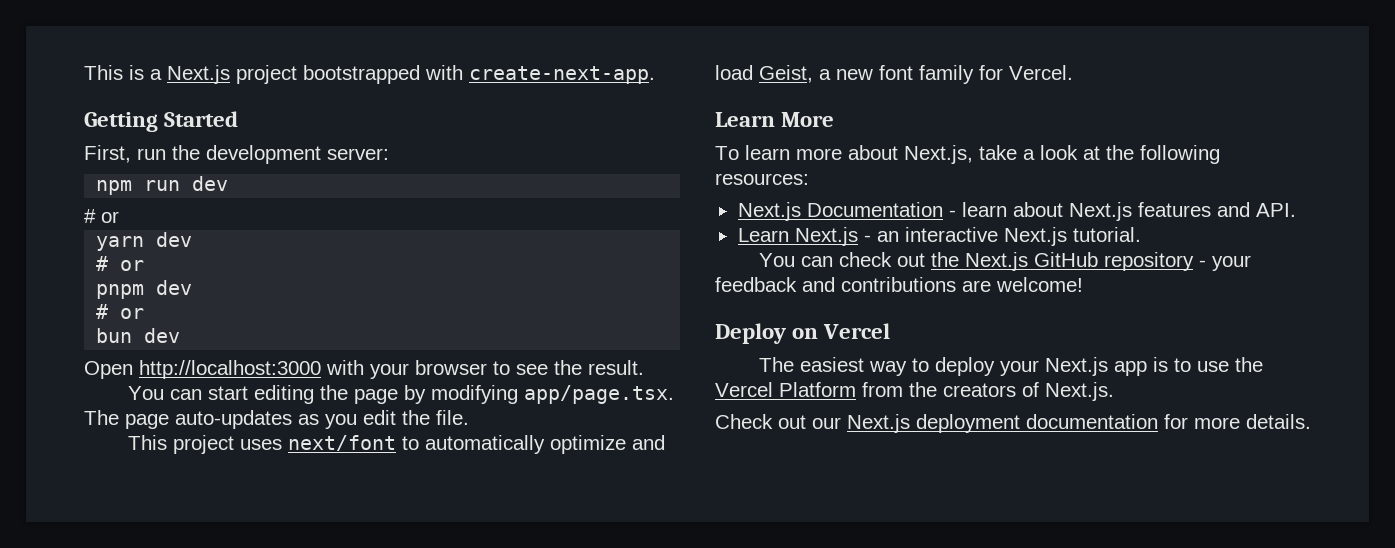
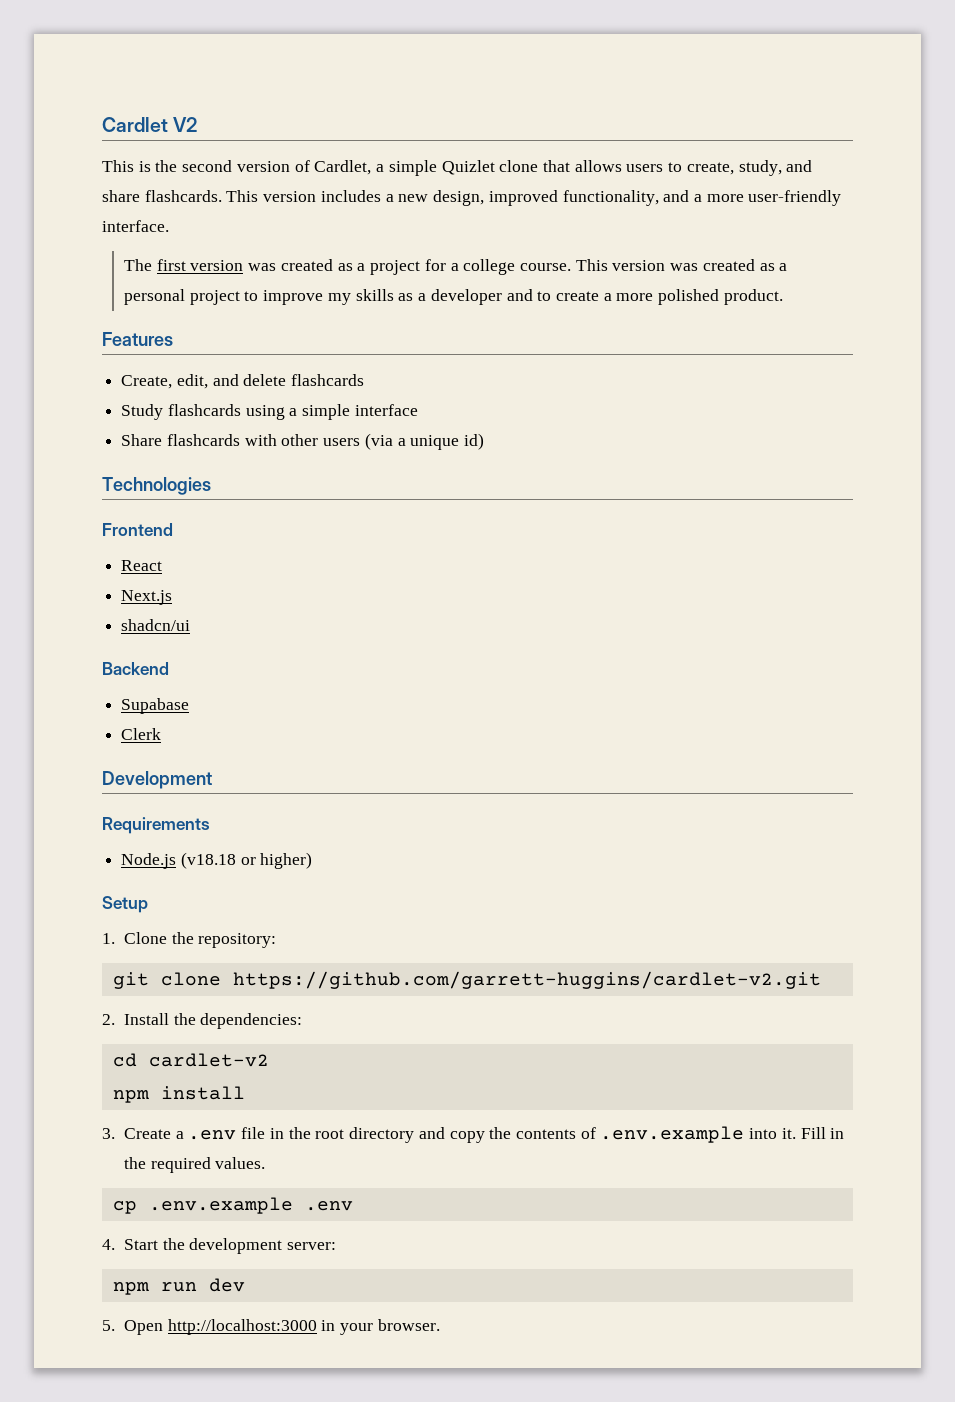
[84,65,655,84] [84,111,239,132] [84,145,166,163] This is a Next.js project bootstrapped with create-next-app. // Getting Started // First, run -> [102,117,198,132] [102,160,813,176] [102,190,842,206] [102,220,169,232] [124,259,788,275] [124,289,783,305] [102,332,173,346] [121,374,365,389] [121,404,418,420] [121,433,485,450] [102,477,211,495] [102,523,173,536] [121,560,163,571] [121,590,173,605] [121,619,191,631] [102,662,169,675] [121,698,190,714] [121,728,162,740] [102,771,212,789] [102,817,210,834] [121,852,313,869] [102,896,148,913] [102,932,277,948] [112,971,821,989] [102,1013,303,1029] [112,1053,269,1067] [112,1086,245,1103] [102,1126,845,1143] [124,1157,266,1173] [112,1197,353,1214] [102,1239,159,1250] Cardlet V2 // This is the second version of Cardlet, a simple Quizlet clone that allows users to create, study, and share flashcards. This version includes a new design, improved functionality, and a more user-friendly interface. // The first version was created as a project for a college course. This version was created as a personal project to improve my skills as a developer and to create a more polished product. // Features // Create, edit, and delete flashcards // Study flashcards using a simple interface // Share flashcards with other users (via a unique id) // Technologies // Frontend // React // Next.js // shadcn/ui // Backend // Supabase // Clerk // Development // Requirements // Node.js (v18.18 or higher) // Setup // 1. Clone the repository: // git clone https://github.com/garrett-huggins/cardlet-v2.git // 2. Install the dependencies: // cd cardlet-v2 // npm install // 3. Create a .env file in the root directory and copy the contents of .env.example into it. Fill in the required values. // cp .env.example .env // 4. Start
[84,209,119,223] [96,232,193,251] [96,256,145,271] [96,280,193,299] [96,304,145,319] [96,328,181,343] [84,360,644,379] [128,385,675,404] [84,410,469,429] [128,435,666,454] [715,65,1073,84] [715,112,835,127] [715,145,1220,164] [715,173,809,185] [737,202,1296,221] [737,227,1141,246] [759,252,1252,271] [715,277,1083,292] [715,323,891,344] [759,357,1264,376] [715,382,1114,401] [715,414,1311,433] # or // yarn dev // # or // pnpm dev // # or // bun dev // Open http://localhost:3000 with your browser to see the result. // You can start editing the page by modifying app/page.tsx. The page auto-updates as you edit the file. // This project uses next/font to automatically optimize and load Geist, a new font family for Vercel. // Learn More // To learn more about Next.js, take a look at the following resources: // Next.js Documentation - learn about Next.js features and API. // Learn Next.js - an interactive Next.js tutorial. // You can check out the Next.js GitHub repository - your feedback and contributions are welcome! // Deploy on Vercel // The easiest way to deploy your Next.js app is to use the Vercel Platform from the creators of Next.js. // Check out our Next.js deployment documentation for more details. -> [102,1319,440,1335] 5. Open http://localhost:3000 in your browser.

